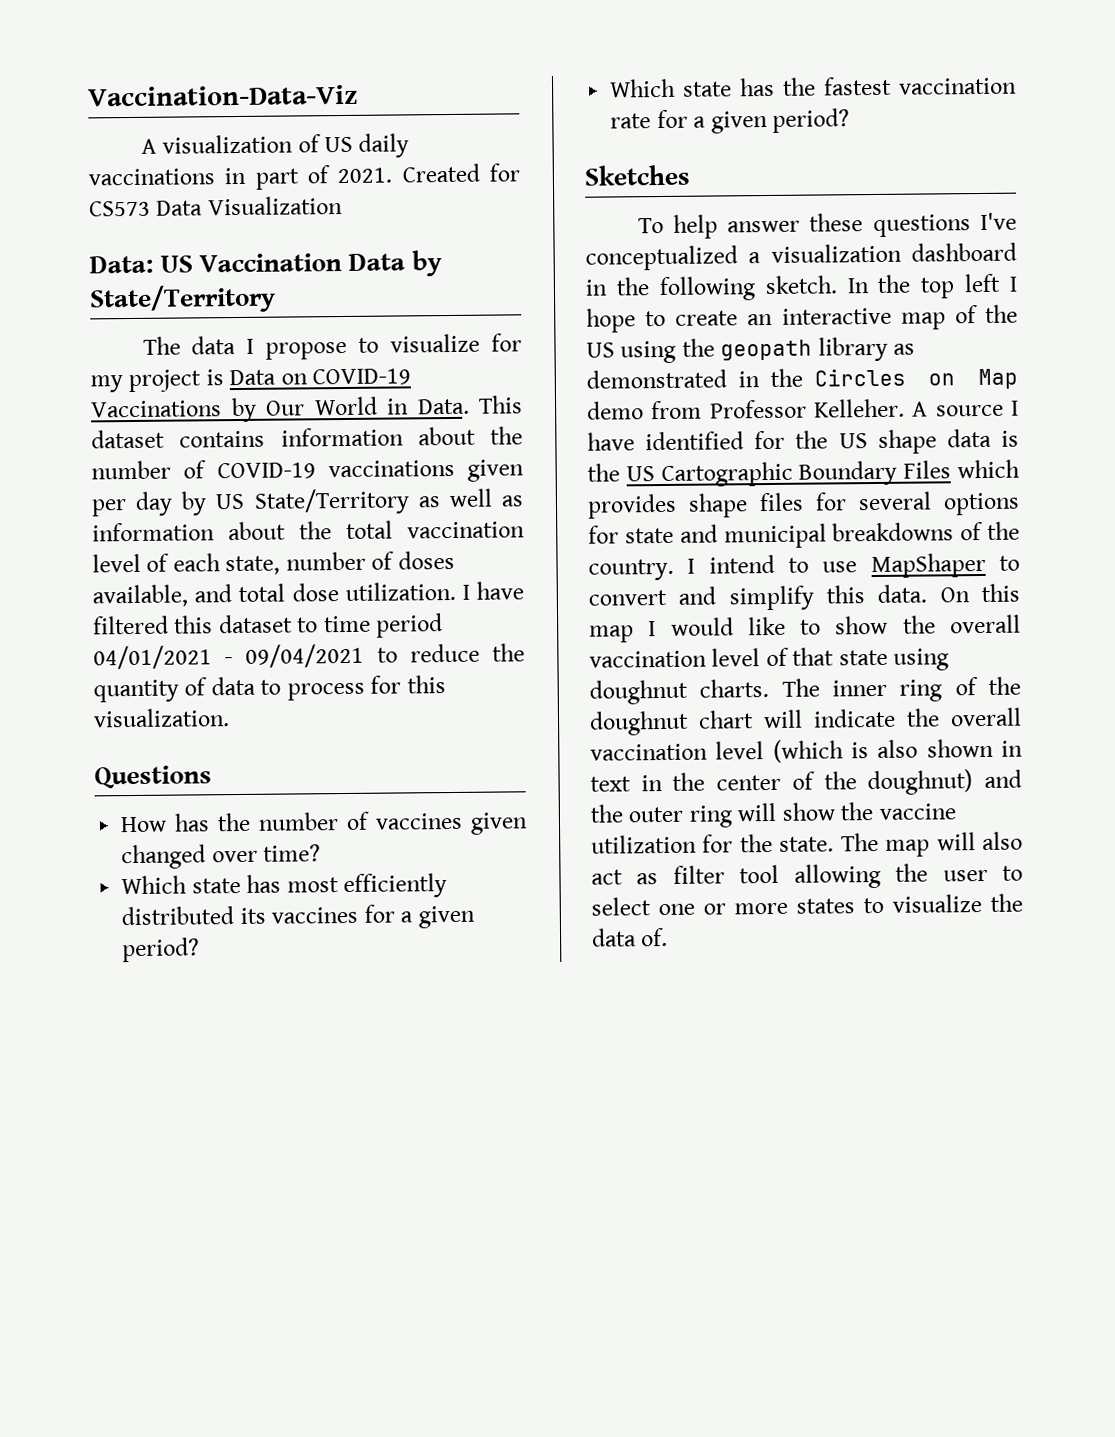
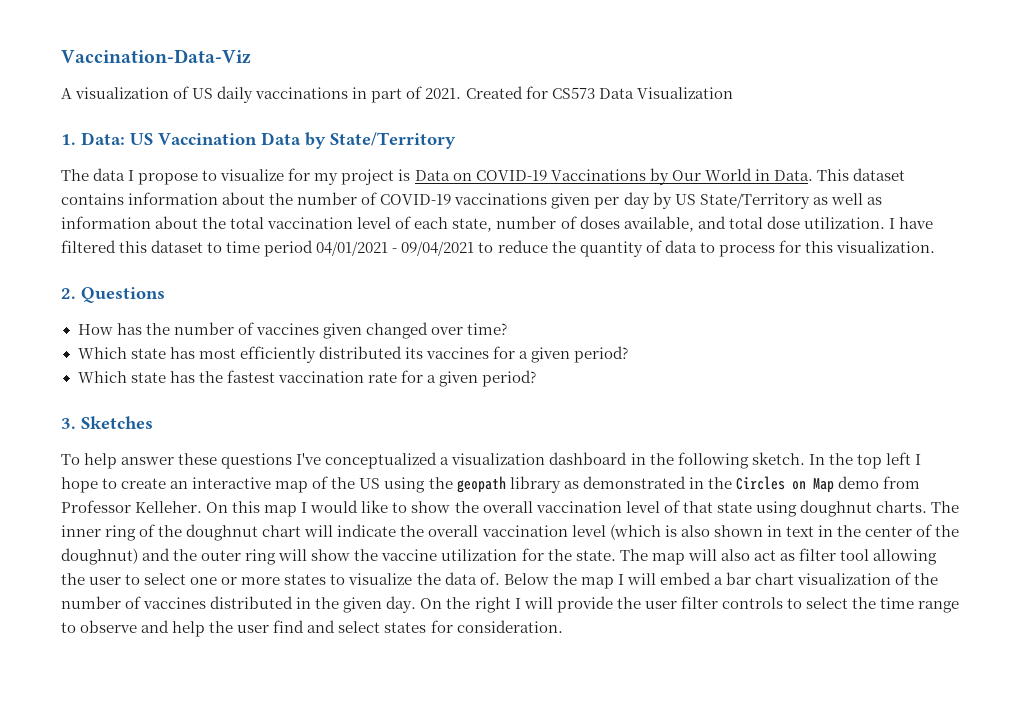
(343, 206) none -> [61,134,76,145] 1.
(230, 718) none -> [61,288,76,299] 2.
(851, 120) none -> [61,418,76,429] 3.
[912,400,1019,417] [587,428,1019,454] [587,459,1020,488] [587,491,1020,519] [588,521,1020,549] [588,552,1020,581] [588,584,928,611] A source I have identified for the US shape data is the US Cartographic Boundary Files which provides shape files for several options for state and municipal breakdowns of the country. I intend to use MapShaper to convert and simplify this data. -> (203, 507) none
(669, 937) none -> [503,572,939,589] [61,596,960,613] [61,620,563,637] Below the map I will embed a bar chart visualization of the number of vaccines distributed in the given day. On the right I will provide the user filter controls to select the time range to observe and help the user find and select states for consideration.

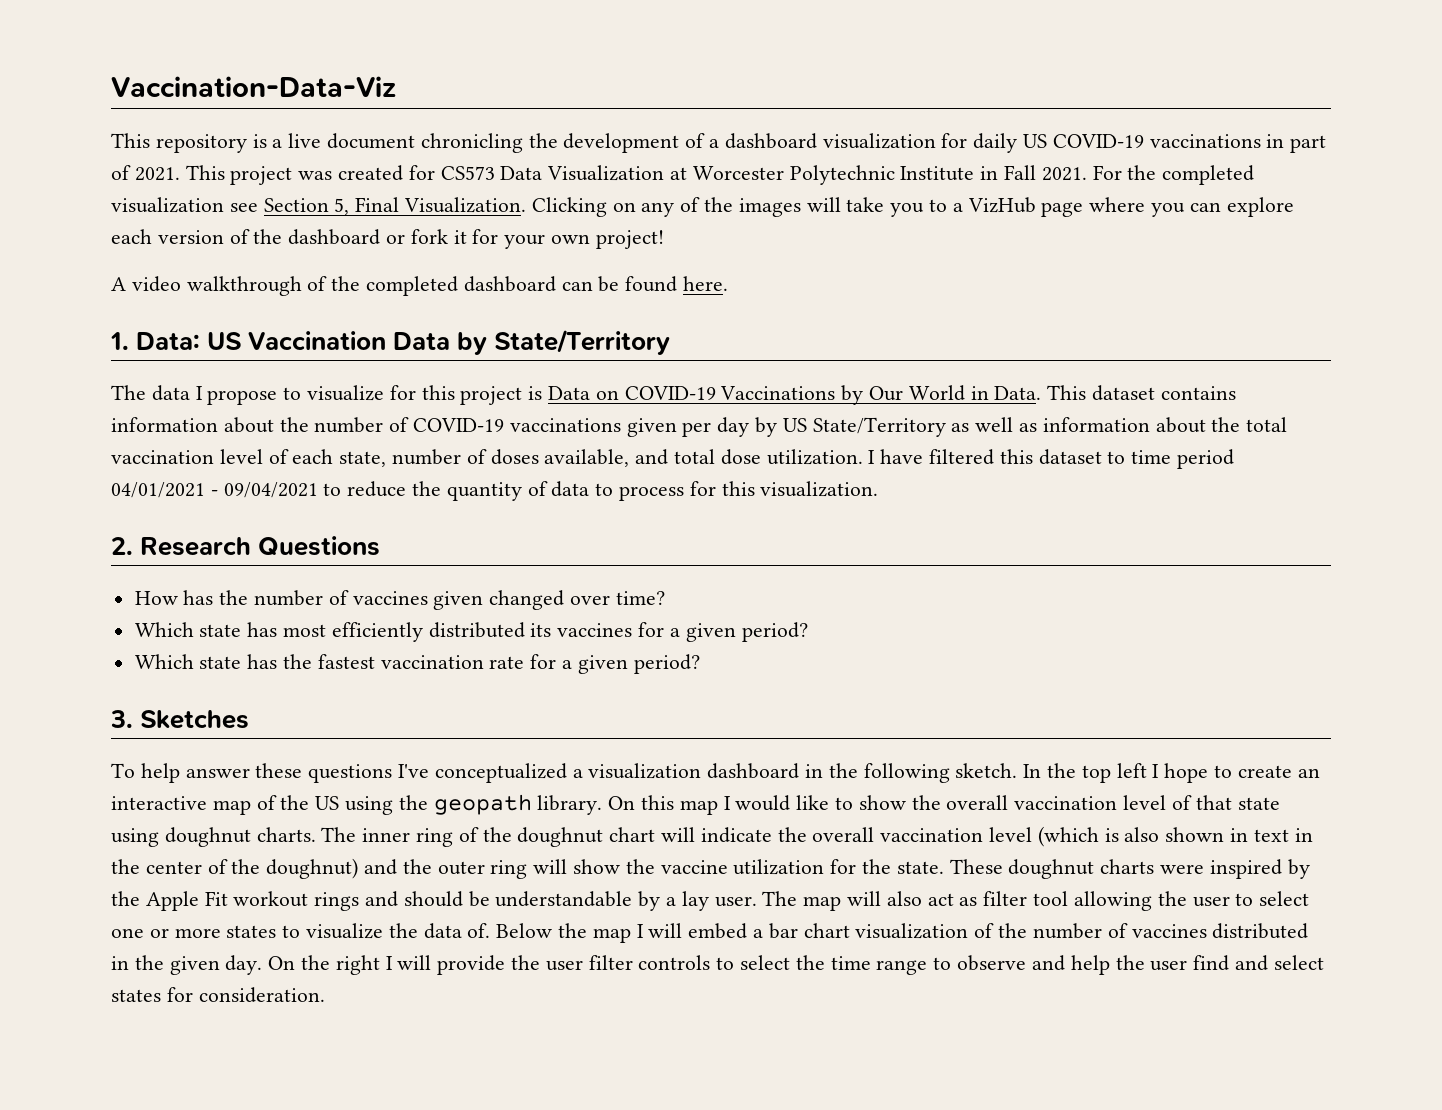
[61,86,254,103] A visualization of US daily -> [111,133,1144,153] This repository is a live document chronicling the development of a dashboard visualization for daily US COVID-19
[465,86,523,99] Created -> [185,165,404,185] This project was created
(733, 93) none -> [670,165,1255,185] [111,197,1294,217] [111,229,664,249] [111,276,729,296] at Worcester Polytechnic Institute in Fall 2021. For the completed visualization see Section 5, Final Visualization. Clicking on any of the images will take you to a VizHub page where you can explore each version of the dashboard or fork it for your own project! // A video walkthrough of the completed dashboard can be found here.
[314,173,339,185] my -> [421,385,455,400] this
(76, 293) none -> [140,537,252,556] Research
[509,476,920,493] [61,500,203,513] library as demonstrated in the Circles on Map demo from Professor Kelleher. -> [537,795,603,815] library.
(616, 555) none -> [949,859,1310,879] [111,891,757,911] These doughnut charts were inspired by the Apple Fit workout rings and should be understandable by a lay user.

